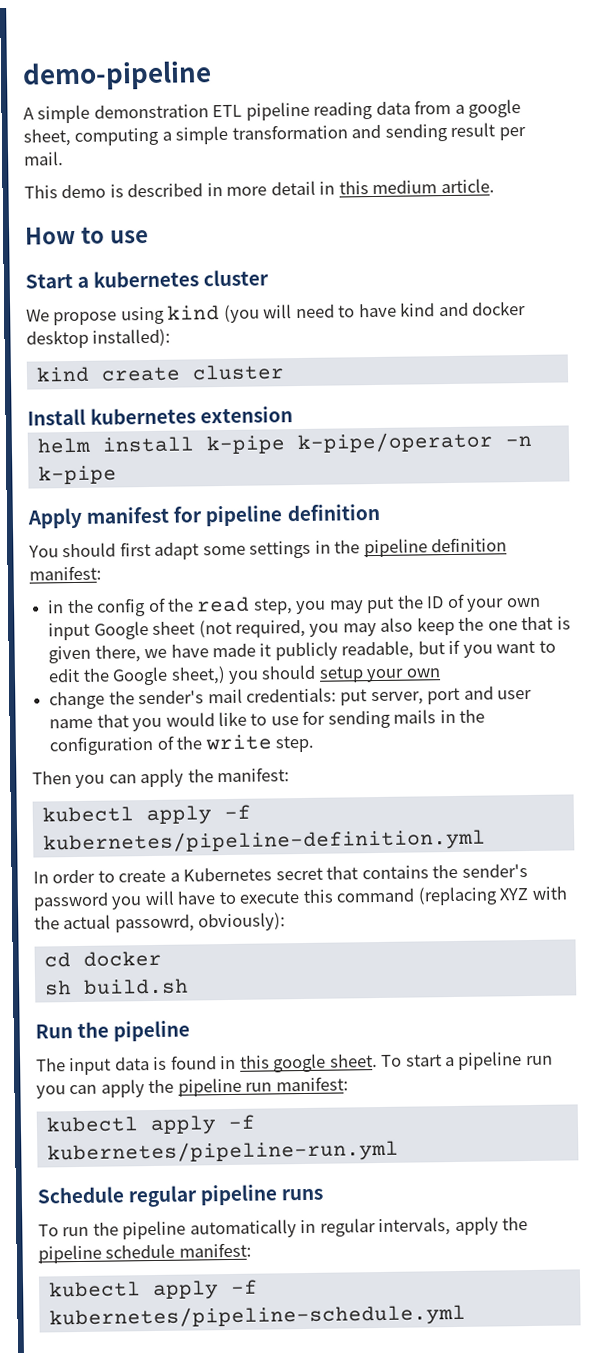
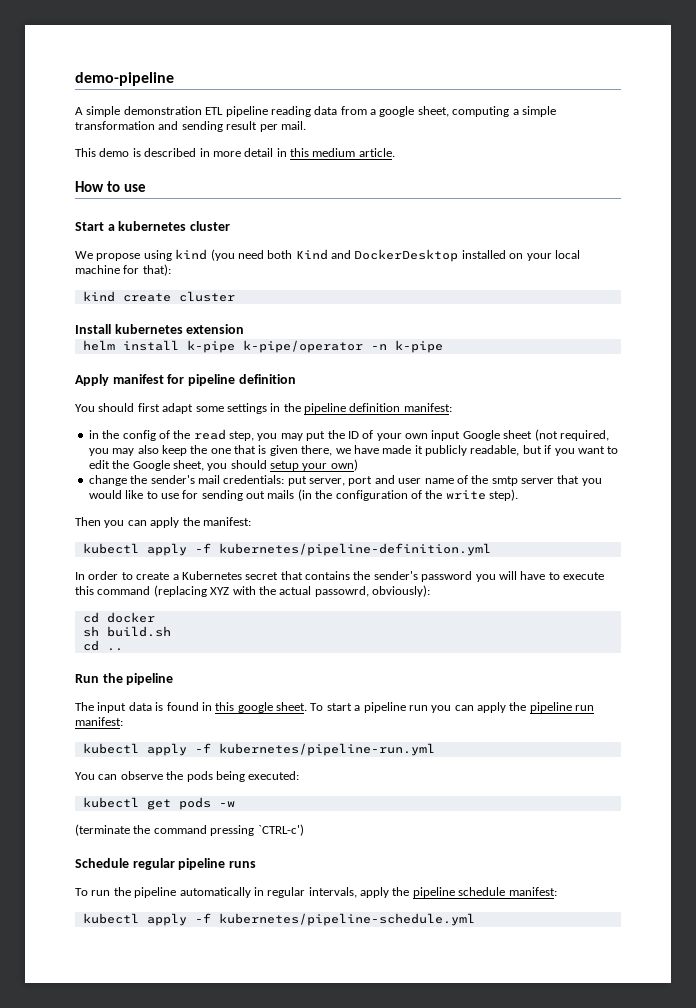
[263,300,527,319] [26,328,172,349] will need to have kind and docker desktop installed): -> [237,249,580,262] [75,264,171,276] need both Kind and DockerDesktop installed on your local machine for that):
[170,666,226,685] sheet,) -> [172,460,204,471] sheet,
[405,668,441,678] own -> [330,459,358,471] own)
(94, 723) none -> [456,475,554,486] of the smtp server
[393,709,456,724] mails in -> [246,489,312,501] out mails (in
[274,735,315,753] step. -> [489,489,518,501] step).
(189, 986) none -> [82,640,123,651] // cd ..
(399, 1152) none -> [75,771,300,782] [82,797,235,810] [75,824,304,836] // You can observe the pods being executed: // kubectl get pods -w // (terminate the command pressing `CTRL-c')

